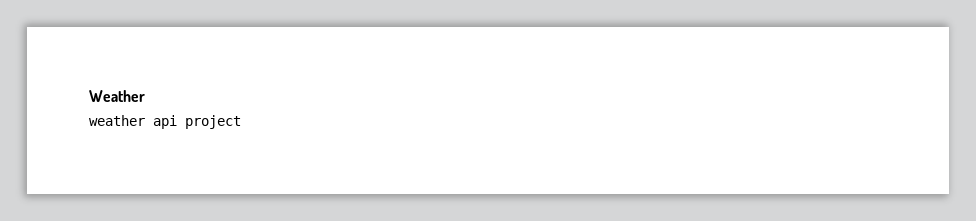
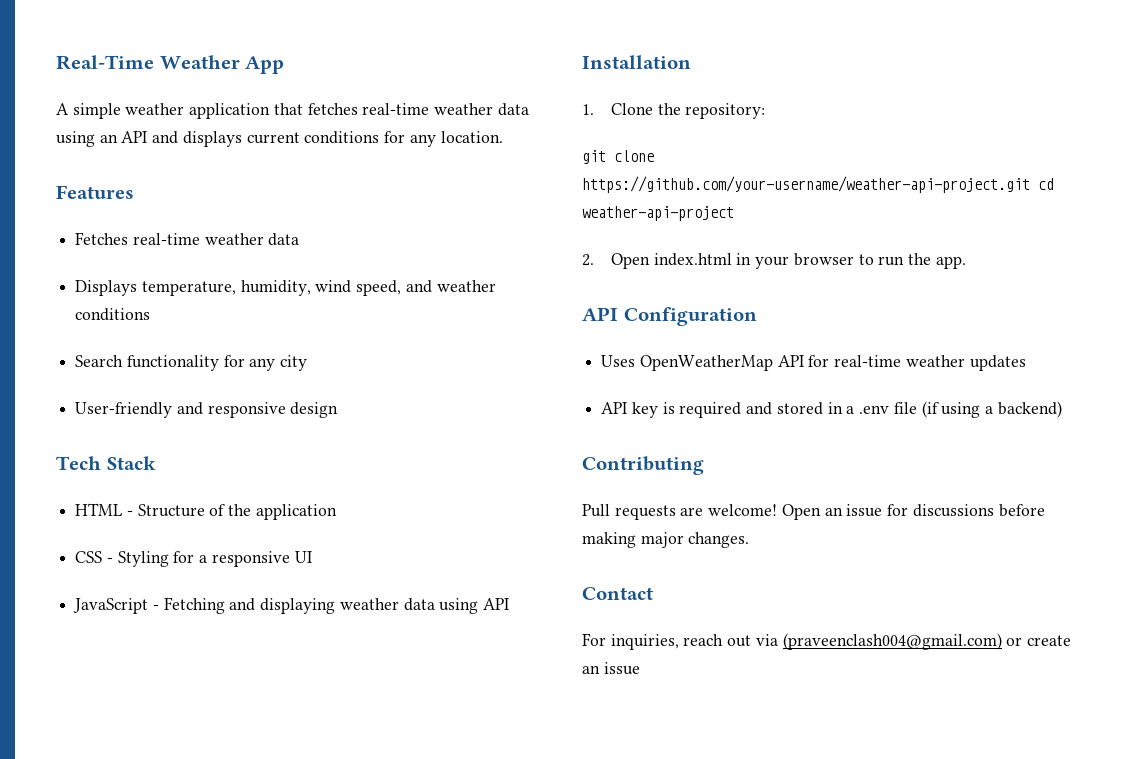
(89, 96) none -> [56,55,154,70] Real-Time
[89,115,241,129] // weather api project -> [245,56,285,74] [56,103,529,119] [56,131,503,147] [56,185,134,199] [75,232,300,246] [75,280,496,296] [75,308,151,321] [75,355,308,371] [75,402,339,418] [56,456,156,470] [75,503,337,520] [75,551,312,567] [73,597,510,614] [582,55,691,69] [582,103,766,119] [582,150,654,164] [582,176,1054,193] [582,206,734,221] [582,253,966,269] [582,307,757,326] [601,355,1026,371] [601,401,1062,418] [582,456,704,475] [582,504,1045,520] [582,532,750,548] [582,587,653,600] [582,633,1072,650] [582,662,640,675] App // A simple weather application that fetches real-time weather data using an API and displays current conditions for any location. // Features // Fetches real-time weather data // Displays temperature, humidity, wind speed, and weather conditions // Search functionality for any city // User-friendly and responsive design // Tech Stack // HTML - Structure of the application // CSS - Styling for a responsive UI // JavaScript - Fetching and displaying weather data using API // Installation // 1. Clone the repository: // git clone https://github.com/your-username/weather-api-project.git cd weather-api-project // 2. Open index.html in your browser to run the app. // API Configuration // Uses OpenWeatherMap API for real-time weather updates // API key is required and stored in a .env file (if using a backend) // Contributing // Pull requests are welcome! Open an issue for discussions before making major changes. // Contact // For inquiries, reach out via (praveenclash004@gmail.com) or create an issue

